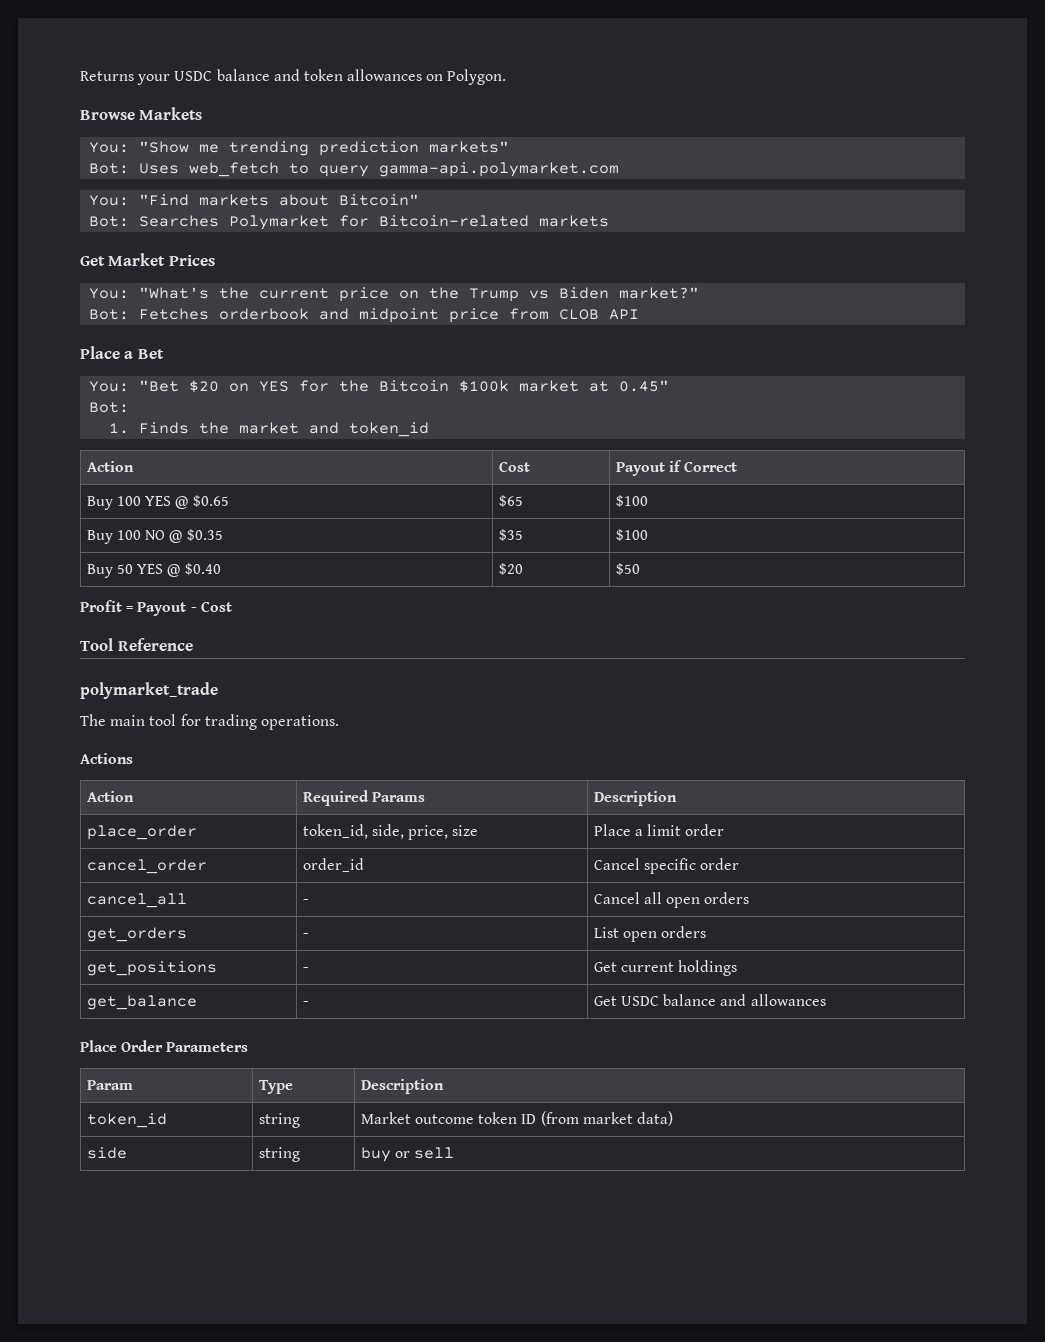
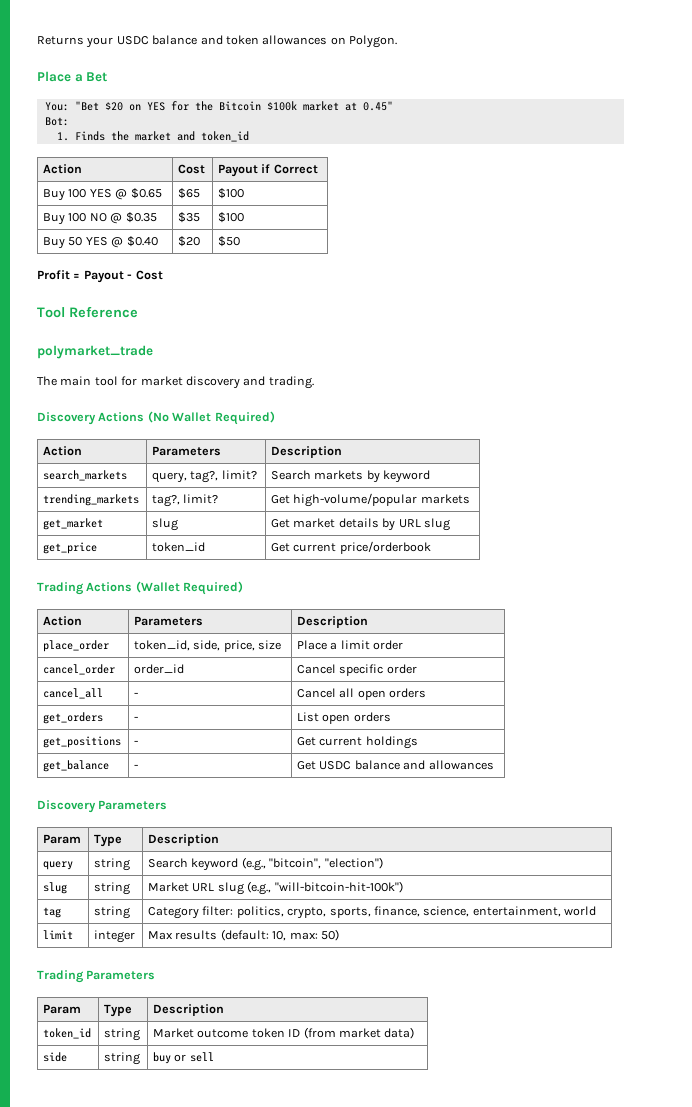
[80,107,203,120] [89,141,510,156] [89,162,620,177] [89,194,420,206] [89,215,610,230] [80,253,215,266] [89,287,700,302] [89,308,640,323] // Browse Markets // You: "Show me trending prediction markets" // Bot: Uses web_fetch to query gamma-api.polymarket.com // You: "Find markets about Bitcoin" // Bot: Searches Polymarket for Bitcoin-related markets // Get Market Prices // You: "What's the current price on the Trump vs Biden market?" // Bot: Fetches orderbook and midpoint price from CLOB API -> (397, 41) none
[204,714,339,730] [80,753,133,764] [86,791,134,802] [302,790,426,806] trading operations. // Actions // Action | Required Params -> [140,376,314,389] [37,411,275,425] [43,446,83,456] [152,446,222,456] [271,446,343,458] [43,470,128,481] [152,470,257,483] [271,470,431,483] [43,494,140,506] [152,494,219,507] [271,493,470,507] [43,518,104,530] [152,518,179,531] [271,518,450,531] [43,542,98,554] [152,542,206,552] [271,541,431,554] [37,581,244,595] [43,616,83,626] [134,616,204,626] market discovery and trading. // Discovery Actions (No Wallet Required) // Action | Parameters | Description // search_markets | query, tag?, limit? | Search markets by keyword // trending_markets | tag?, limit? | Get high-volume/popular markets // get_market | slug | Get market details by URL slug // get_price | token_id | Get current price/orderbook // Trading Actions (Wallet Required) // Action | Parameters
[80,1040,164,1052] Place Order -> [37,800,168,813] [43,834,82,844] [94,834,123,847] [148,834,220,846] [43,861,74,870] [94,858,131,871] [148,857,383,871] [43,882,68,894] [94,882,131,895] [148,881,403,895] [43,907,62,918] [94,906,131,919] [148,906,597,919] [43,930,74,939] [94,930,136,943] [148,929,339,941] [37,970,84,983] Discovery Parameters // Param | Type | Description // query | string | Search keyword (e.g., "bitcoin", "election") // slug | string | Market URL slug (e.g., "will-bitcoin-hit-100k") // tag | string | Category filter: politics, crypto, sports, finance, science, entertainment, world // limit | integer | Max results (default: 10, max: 50) // Trading

